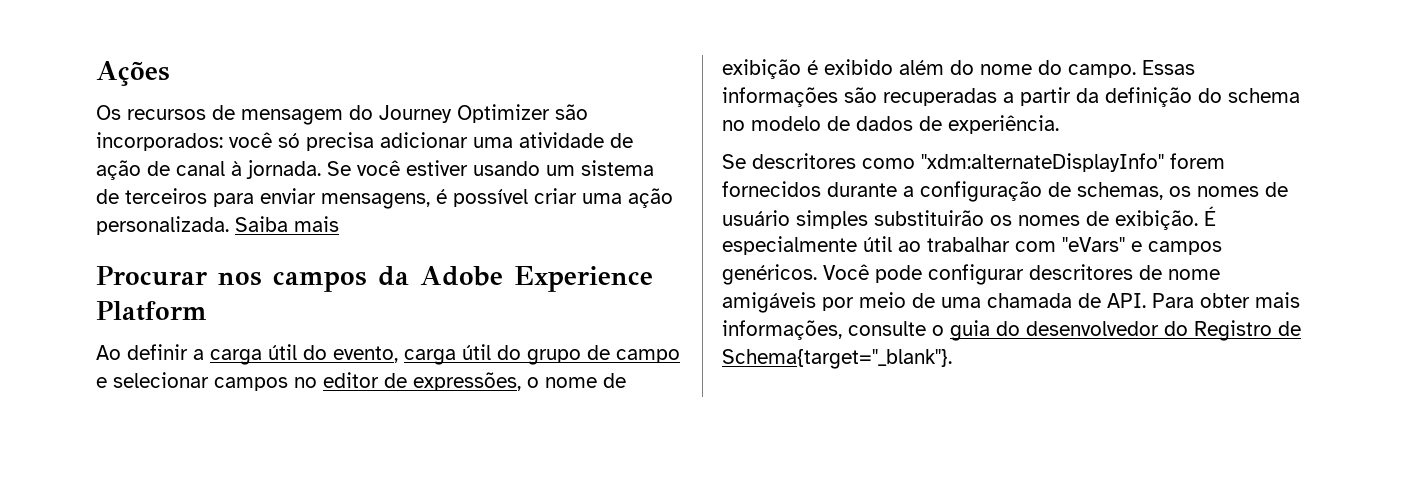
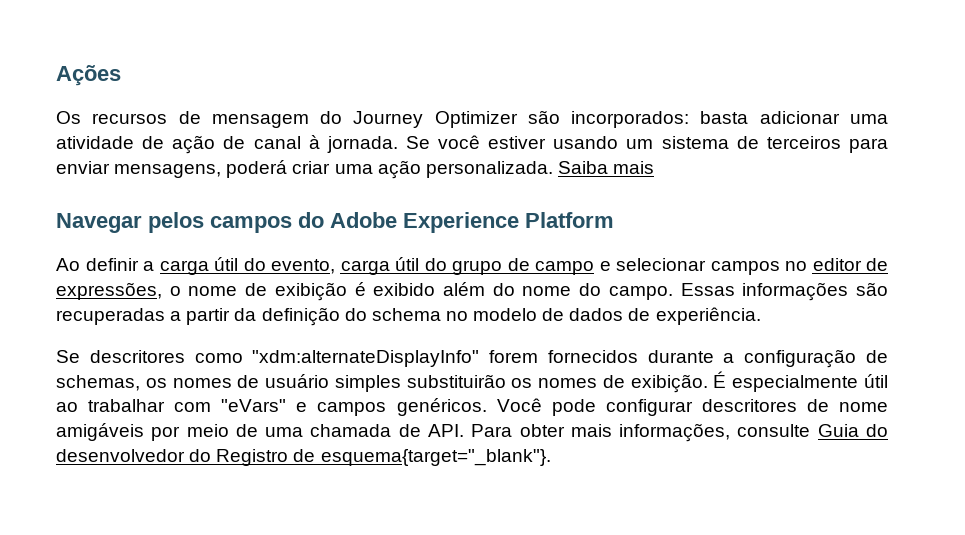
[229,132,374,151] você só precisa -> [700,111,749,124] basta
[436,189,528,207] é possível -> [226,160,288,178] poderá
[96,266,409,292] Procurar nos campos da -> [56,212,324,233] Navegar pelos campos do
[932,320,990,341] o guia -> [817,424,859,437] Guia
[722,349,952,369] Schema{target="_blank"}. -> [320,449,551,466] esquema{target="_blank"}.

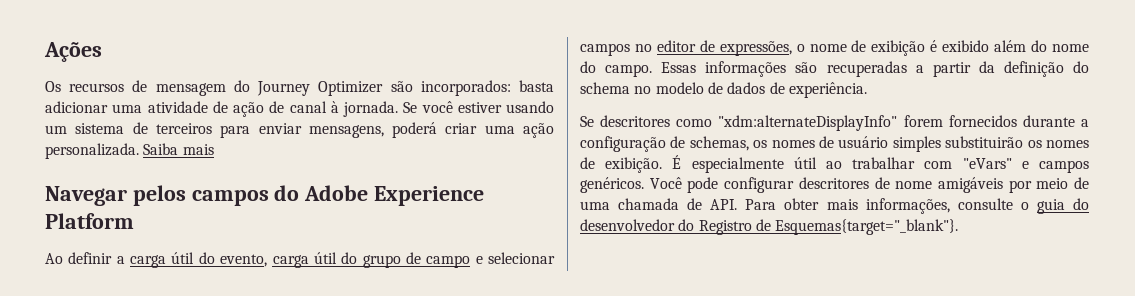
[817,424,859,437] Guia -> [1020,199,1065,214] o guia
[320,449,551,466] esquema{target="_blank"}. -> [775,219,959,235] Esquemas{target="_blank"}.

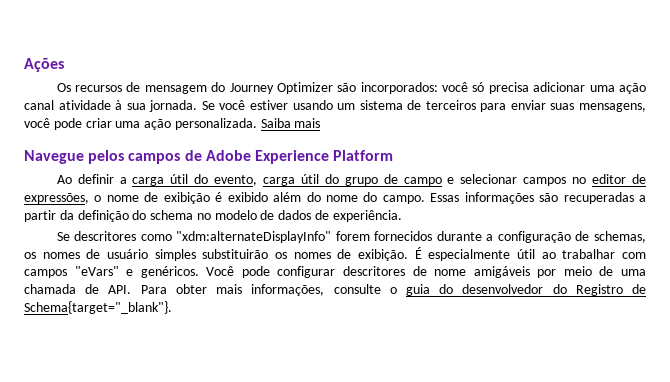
[519,80,554,92] [45,101,339,117] basta adicionar uma atividade de ação de canal à -> [442,82,646,94] [24,100,146,110] você só precisa adicionar uma ação canal atividade à sua
[308,122,438,138] mensagens, poderá -> [550,103,646,112] [24,118,82,130] suas mensagens, você pode
[45,186,127,206] Navegar -> [24,150,84,164] Navegue
[274,185,300,201] do -> [184,150,202,161] de
(953, 165) none -> [24,269,67,278] campos
[1039,160,1089,173] campos -> (134, 272) none
[775,219,959,235] Esquemas{target="_blank"}. -> [24,301,172,314] Schema{target="_blank"}.

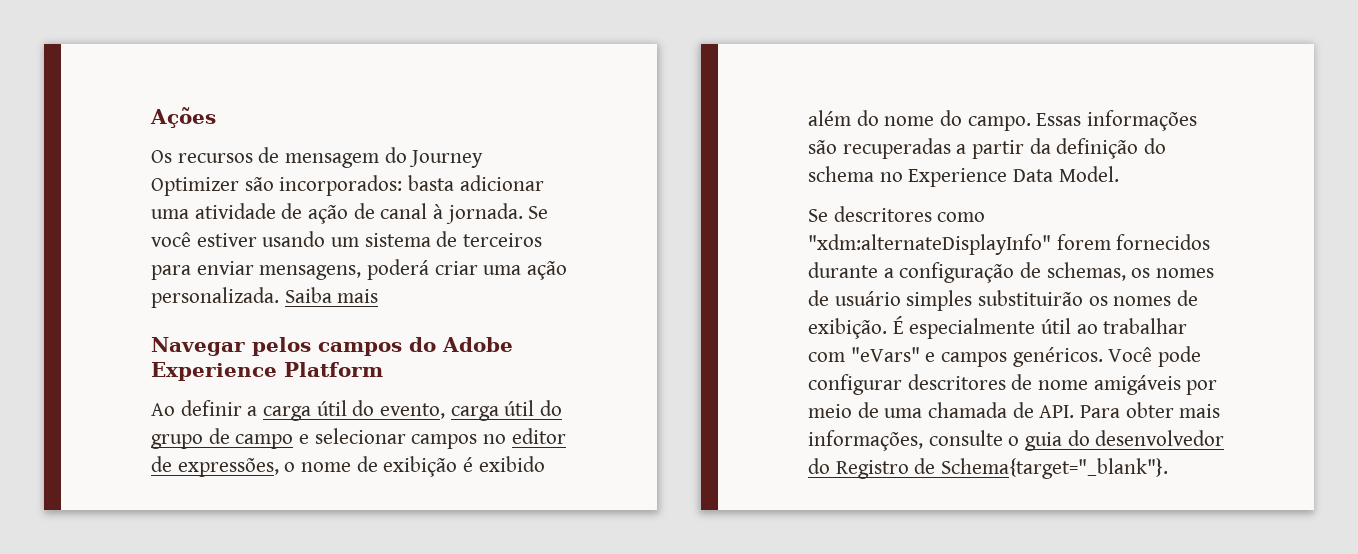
[442,82,646,94] [24,100,146,110] você só precisa adicionar uma ação canal atividade à sua -> [408,175,544,191] [151,203,444,224] basta adicionar uma atividade de ação de canal à
[550,103,646,112] [24,118,82,130] suas mensagens, você pode -> [259,259,430,280] mensagens, poderá
[24,150,84,164] Navegue -> [151,337,245,356] Navegar
[184,150,202,161] de -> [409,337,436,352] do
[214,210,402,222] modelo de dados de experiência. -> [908,166,1119,187] Experience Data Model.
[24,269,67,278] campos -> (845, 357) none
(134, 272) none -> [941,352,1008,367] campos

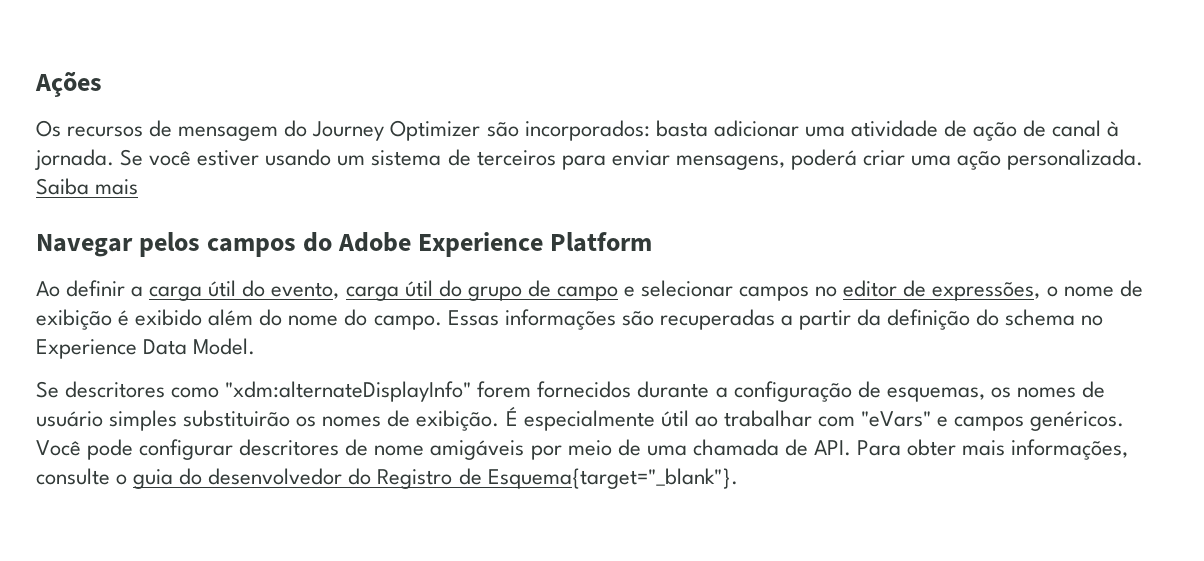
[1046,262,1126,281] schemas, -> [886,387,985,402] esquemas,
[941,458,1169,479] Schema{target="_blank"}. -> [487,468,738,489] Esquema{target="_blank"}.

